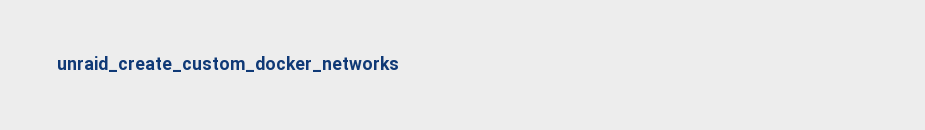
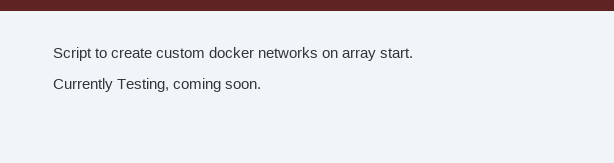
[57,56,399,72] unraid_create_custom_docker_networks -> [53,47,414,61] [53,78,262,92] Script to create custom docker networks on array start. // Currently Testing, coming soon.

